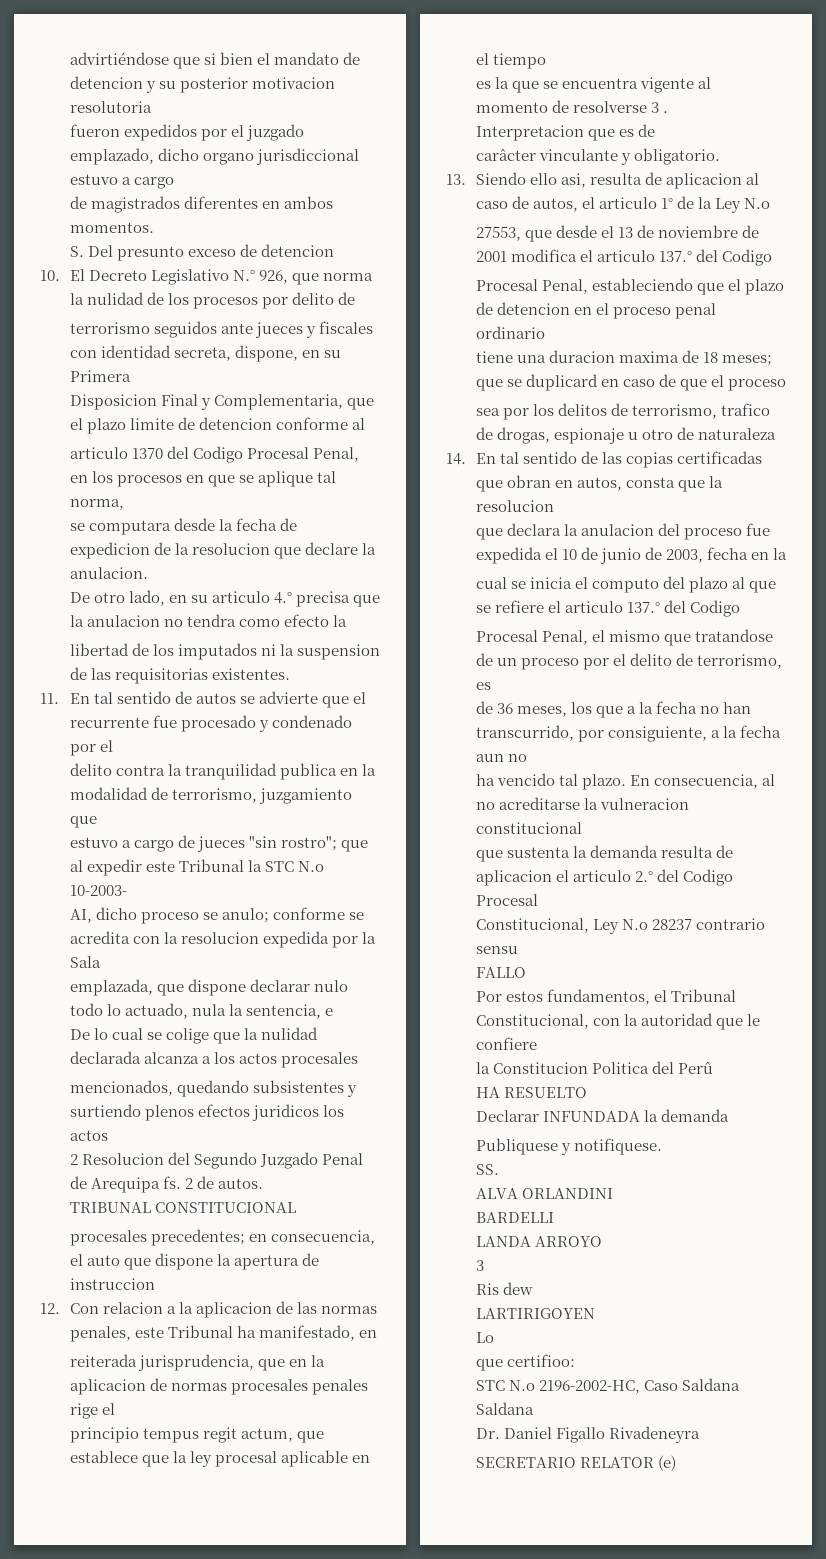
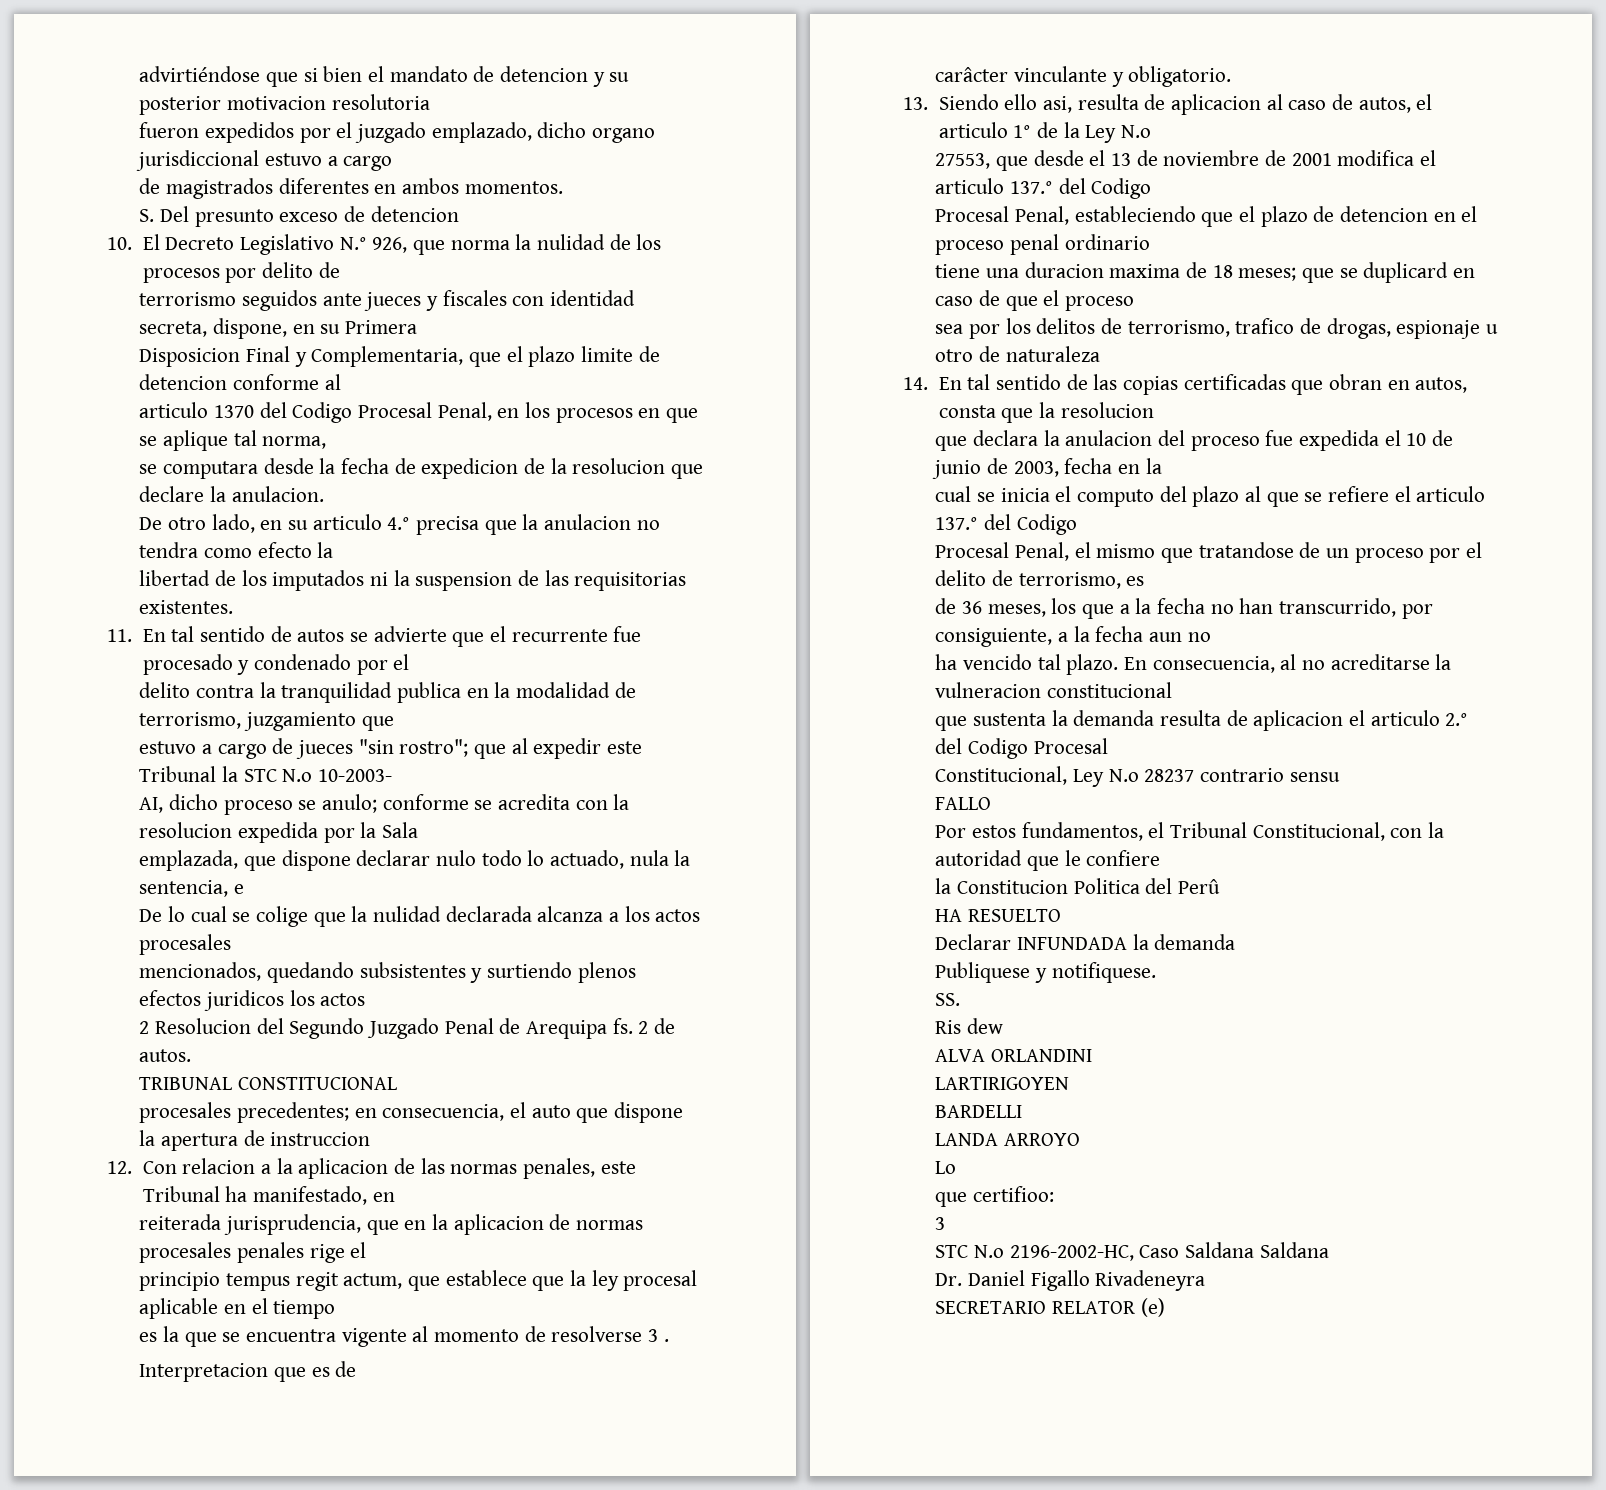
(499, 1169) none -> [935,1018,1003,1034] // Ris dew
(613, 1193) none -> [935,1077,1070,1090] // LARTIRIGOYEN
[475,1260,484,1271] [475,1282,533,1295] [475,1308,595,1319] // 3 // Ris dew // LARTIRIGOYEN -> (1080, 1139) none
(575, 1360) none -> [935,1217,946,1230] // 3

